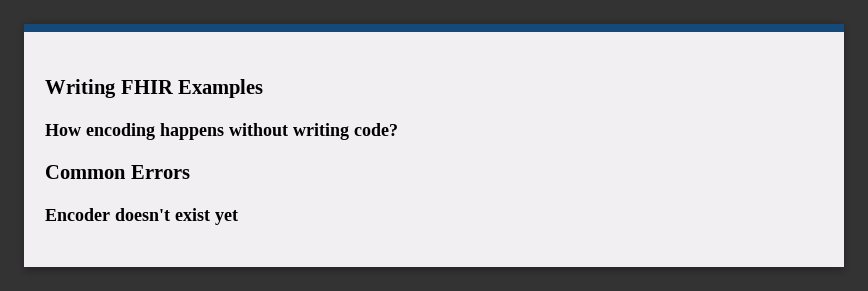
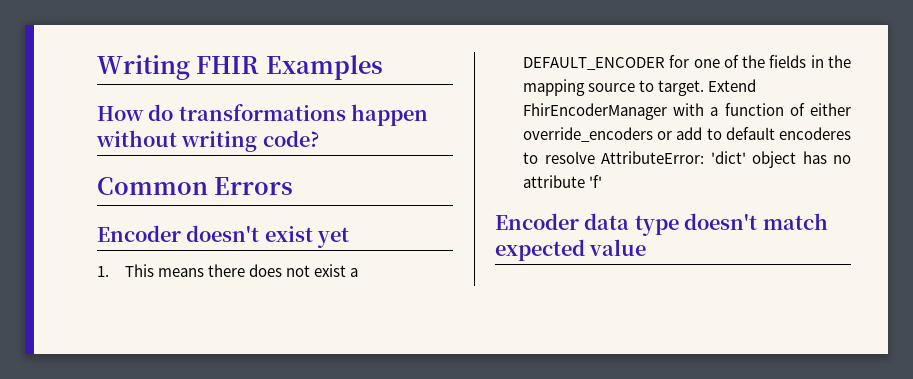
[86,123,224,140] encoding happens -> [148,104,429,126] do transformations happen
(238, 217) none -> [97,264,359,277] [523,55,851,70] [523,79,757,96] [523,103,851,120] [523,127,851,142] [523,151,851,168] [523,175,603,188] [495,213,828,236] [495,239,647,261] // 1. This means there does not exist a DEFAULT_ENCODER for one of the fields in the mapping source to target. Extend FhirEncoderManager with a function of either override_encoders or add to default encoderes to resolve AttributeError: 'dict' object has no attribute 'f' // Encoder data type doesn't match expected value

